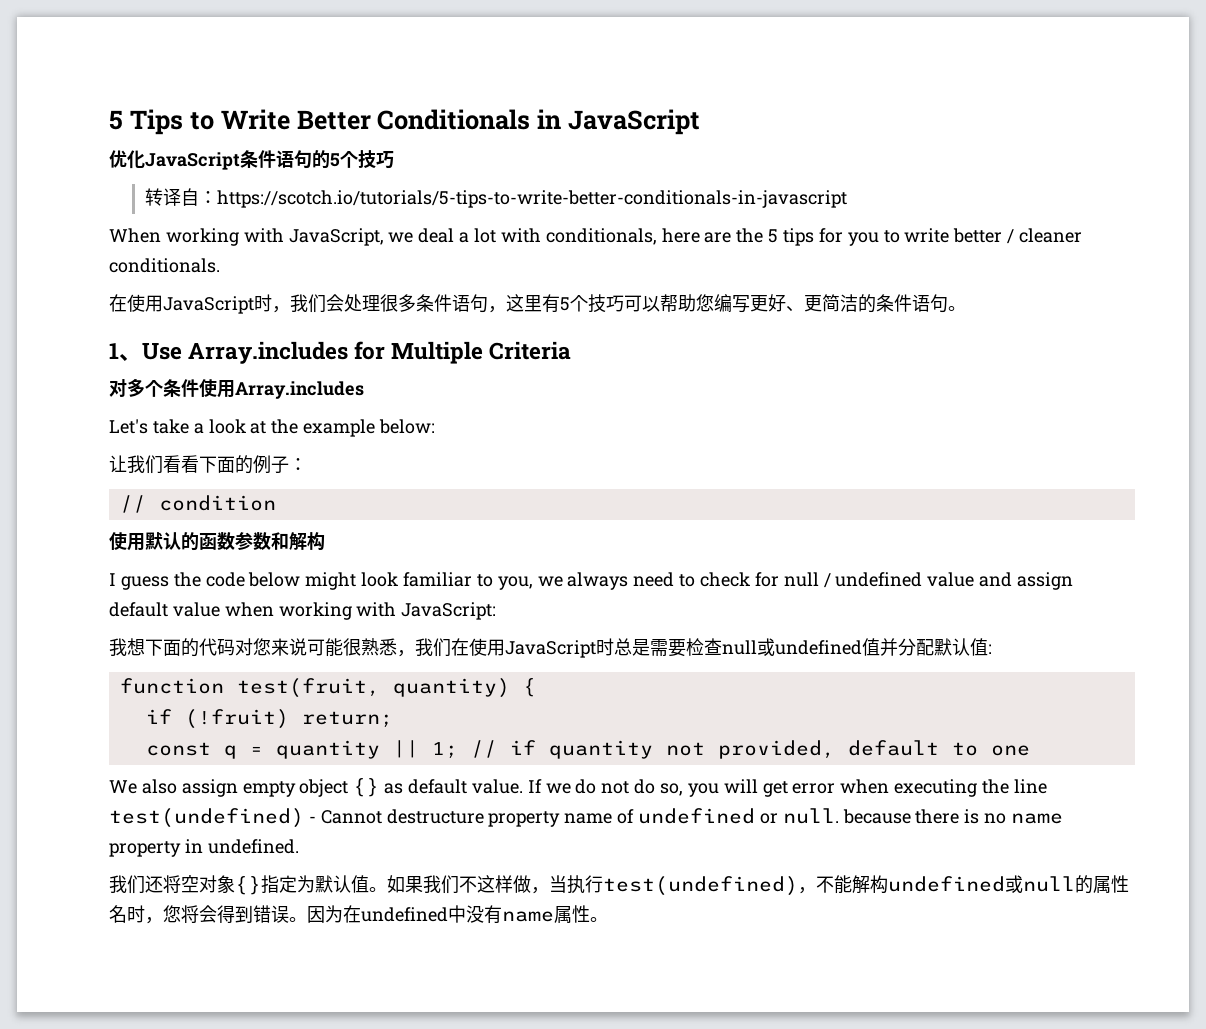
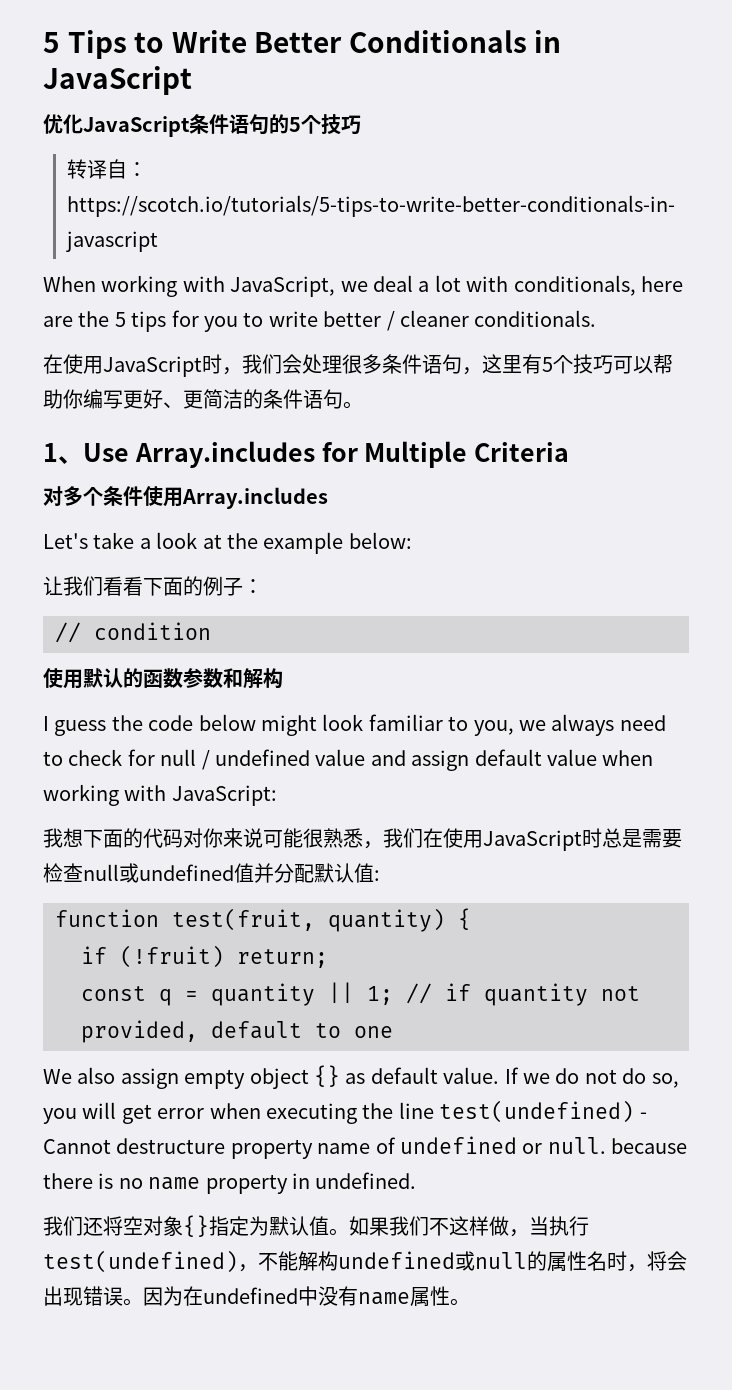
[696,294,714,312] 您 -> [63,389,83,409] 你
[253,638,271,656] 您 -> [203,828,223,848] 你
[163,905,253,923] 您将会得到 -> [647,1251,687,1271] [43,1286,83,1306] 将会出现

